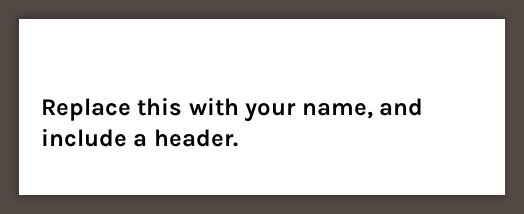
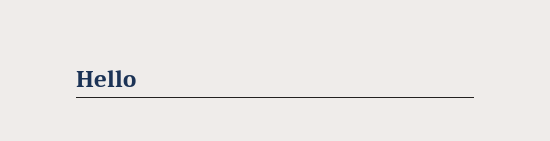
[41,97,424,122] [41,128,238,147] Replace this with your name, and include a header. -> [76,70,136,87] Hello

